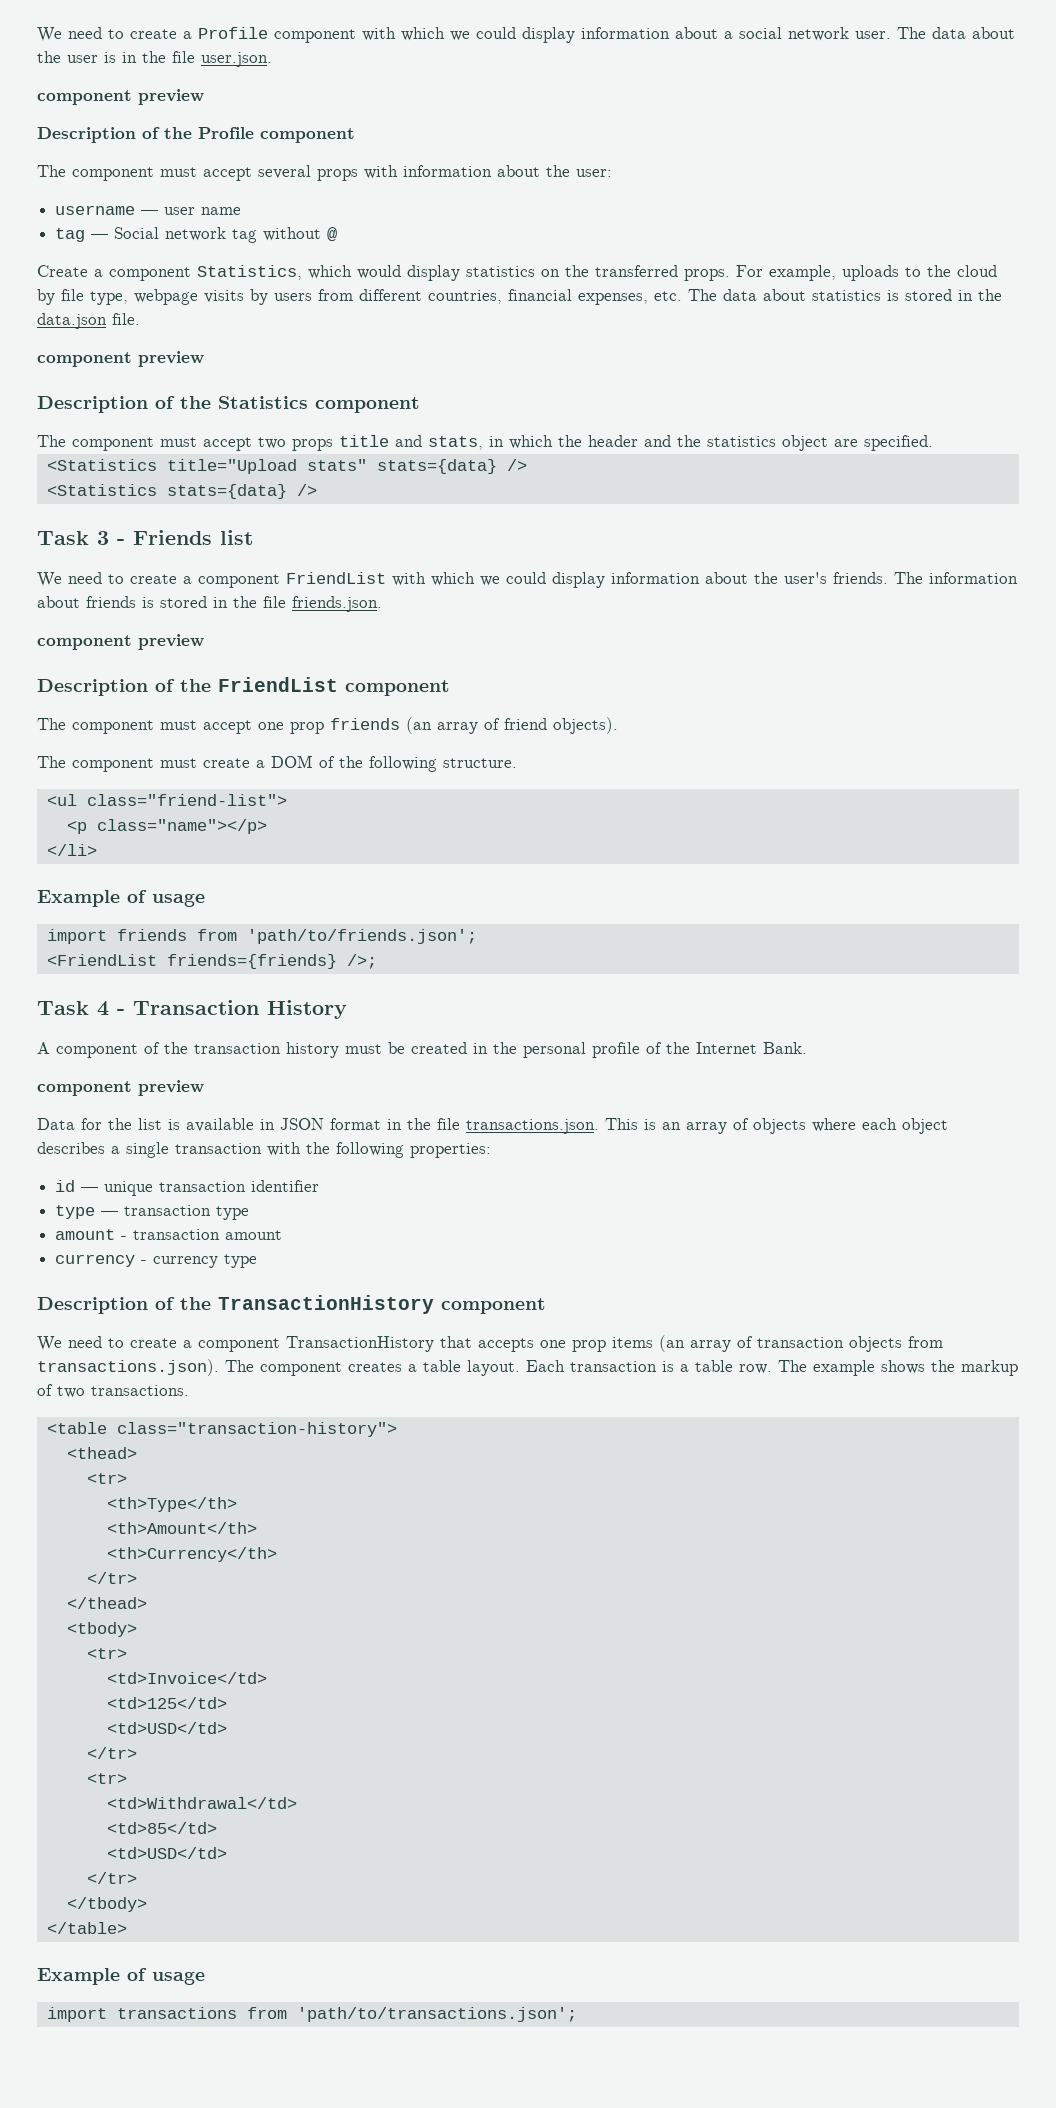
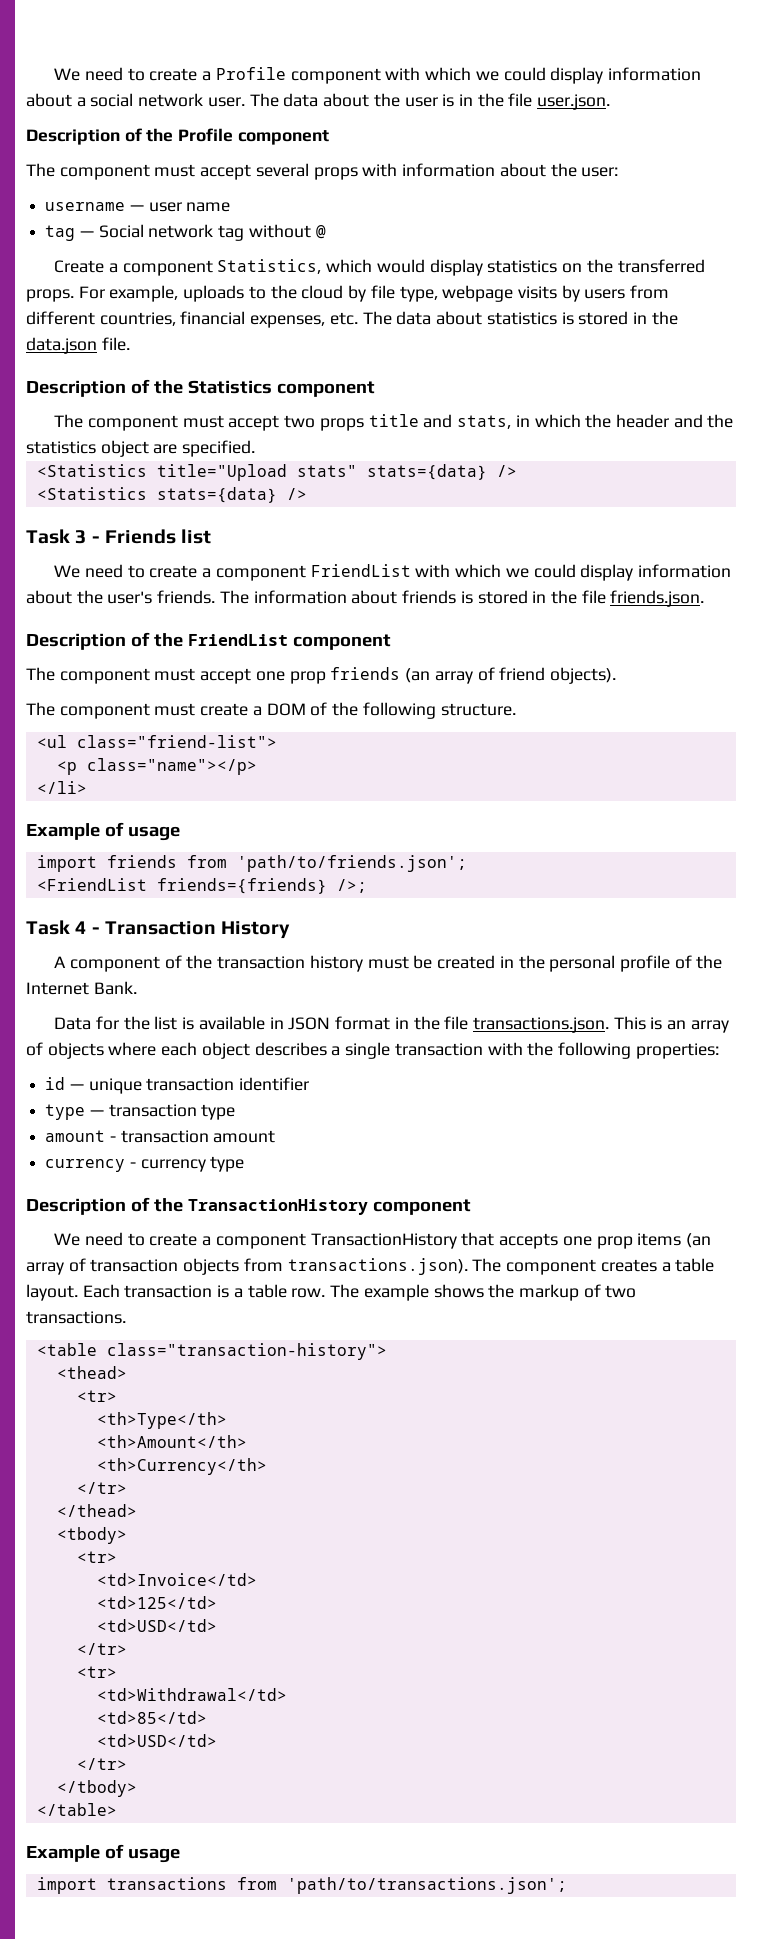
[37,89,204,105] // component preview -> (611, 102) none
[37,351,204,367] // component preview -> (130, 344) none
[37,634,204,650] // component preview -> (705, 598) none
[37,1080,204,1096] // component preview -> (137, 988) none

